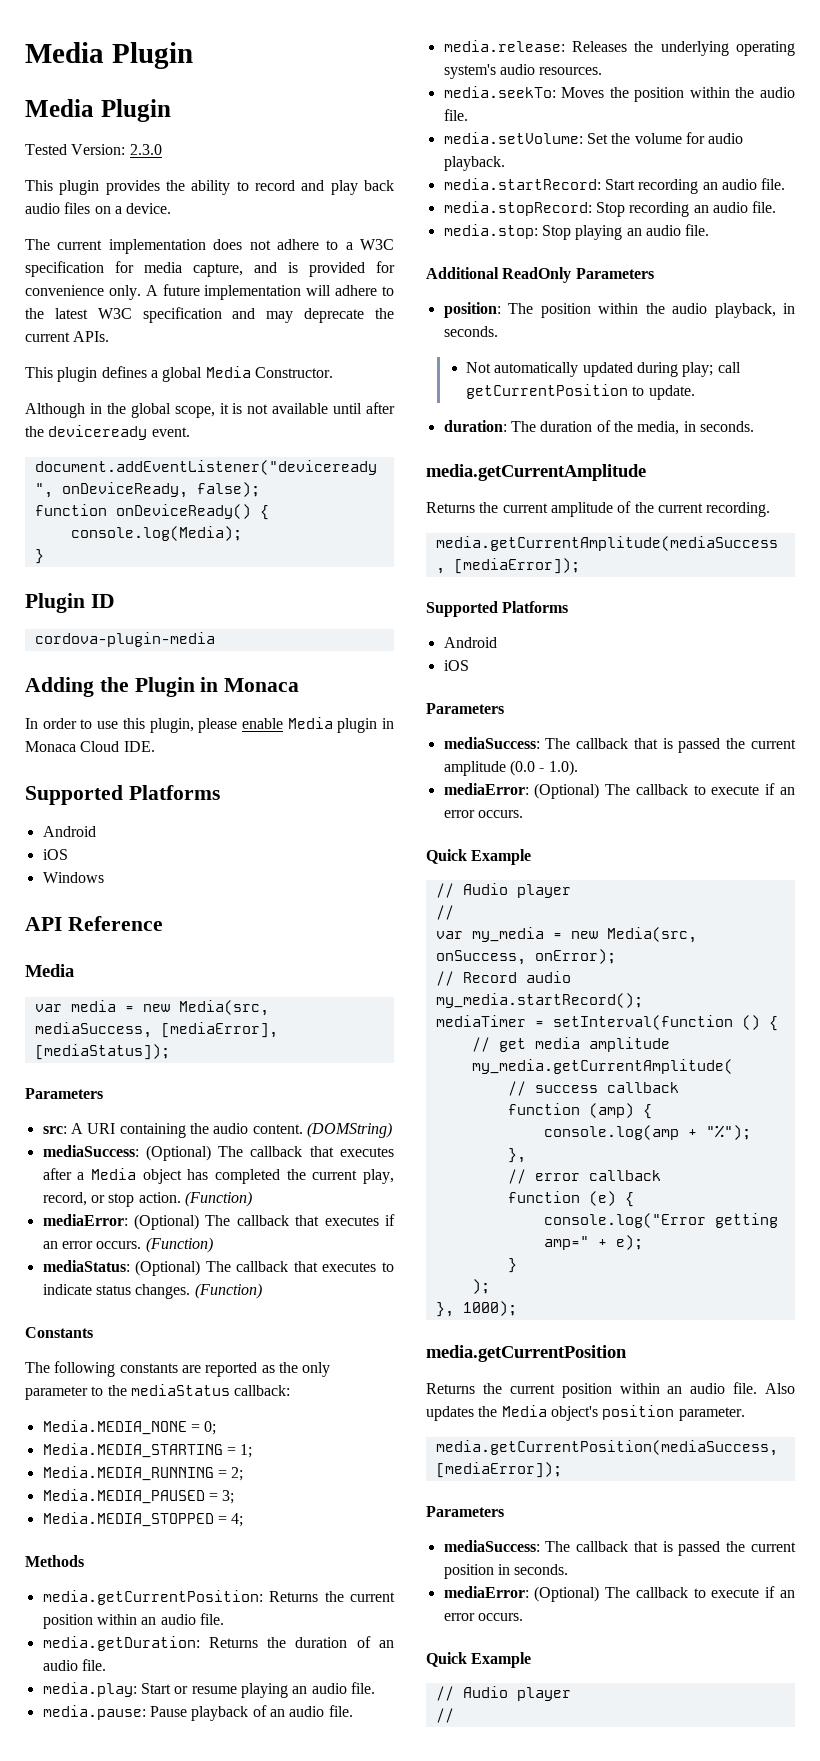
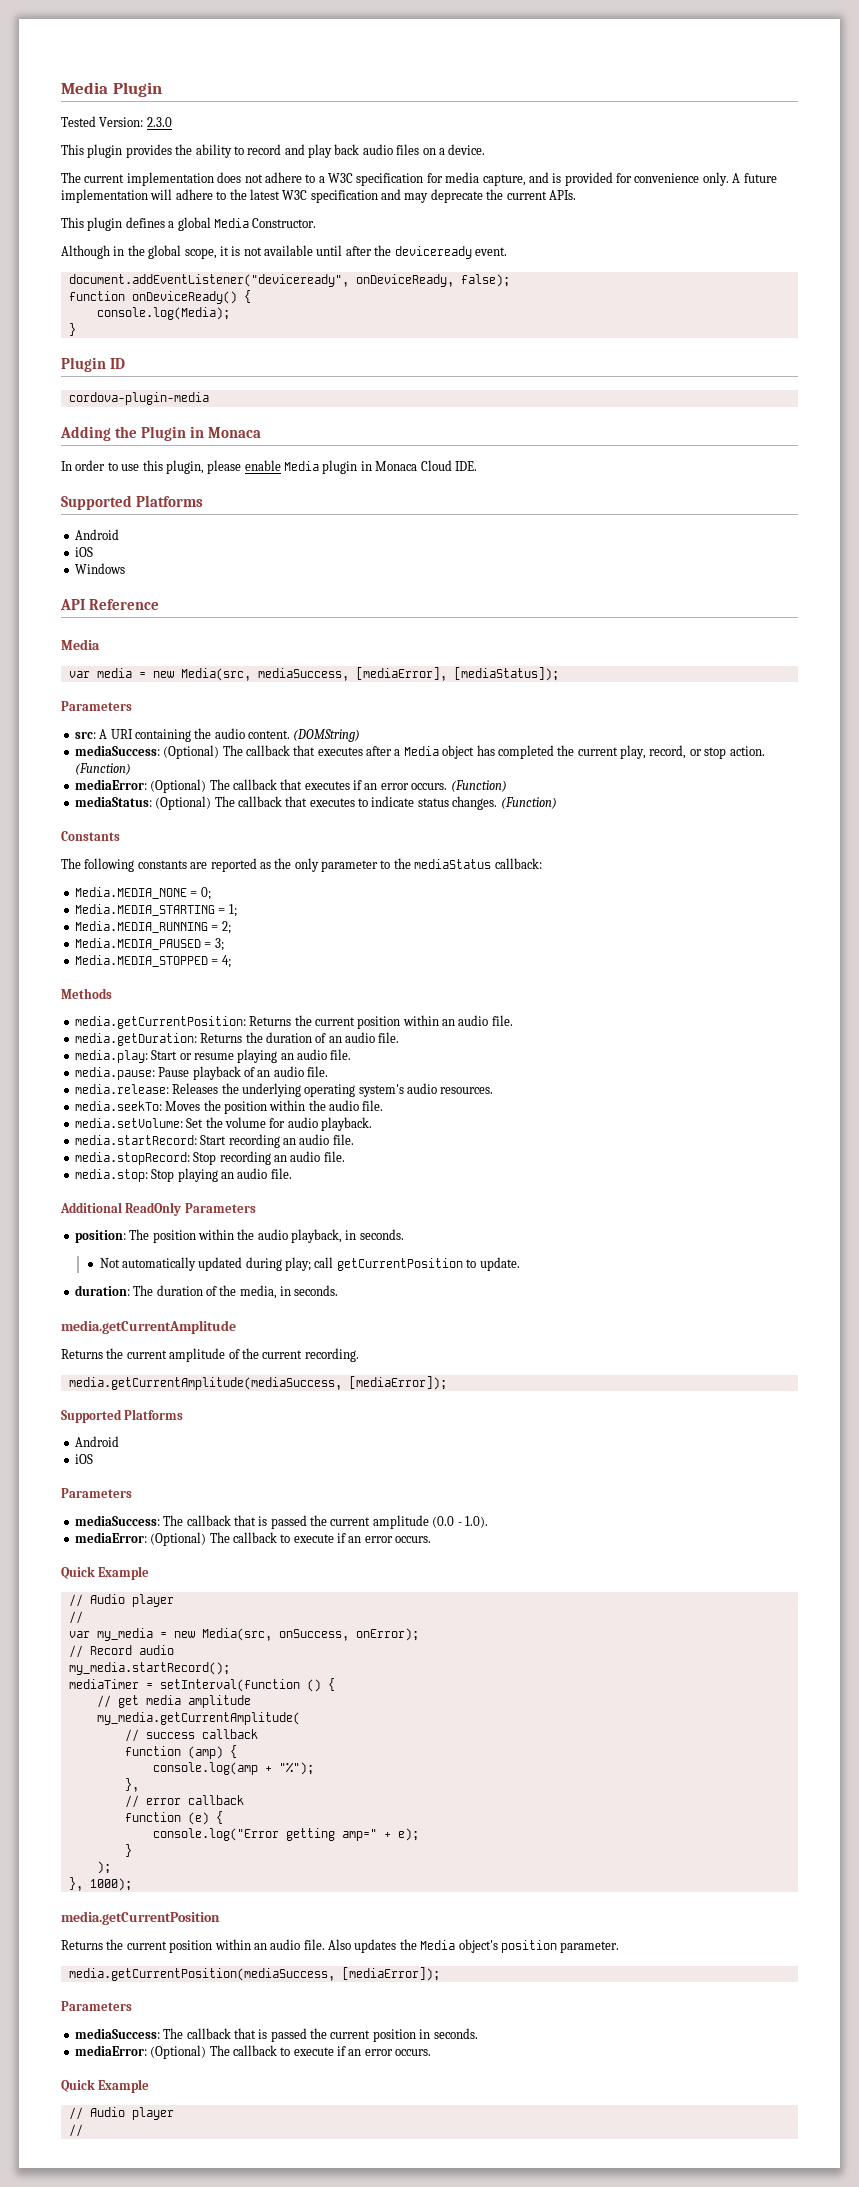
[25,42,193,69] [25,99,171,122] Media Plugin // Media Plugin -> [61,82,162,97] Media Plugin

